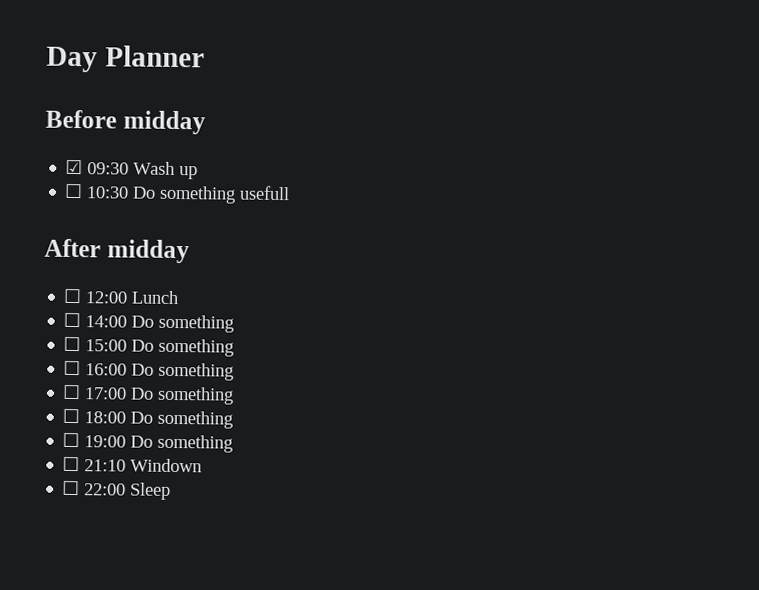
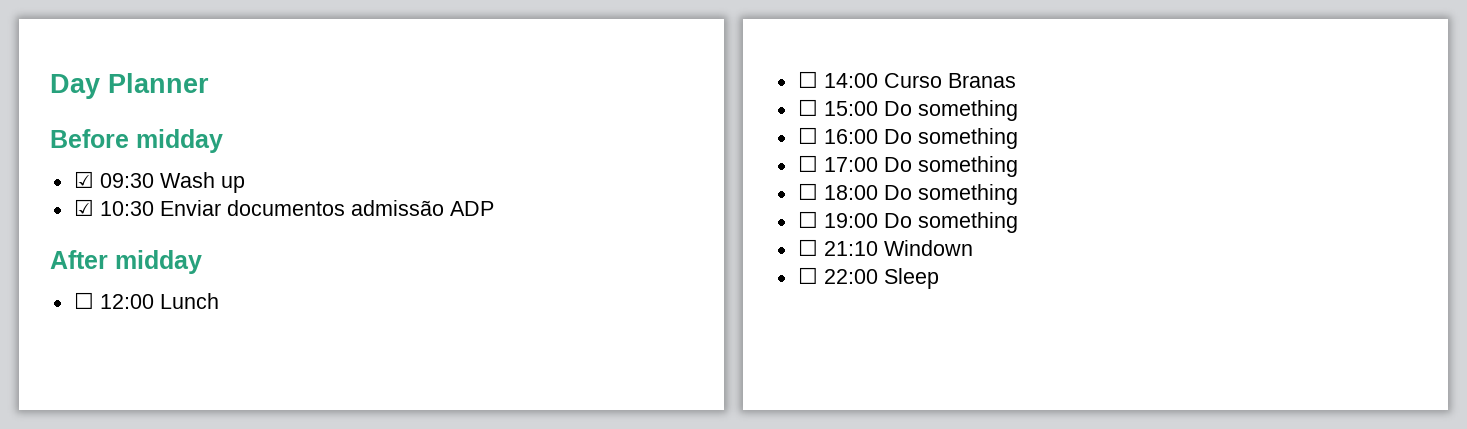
[64,183,291,204] ☐ 10:30 Do something usefull -> [73,199,494,216] ☑ 10:30 Enviar documentos admissão ADP
[131,314,235,333] Do something -> [883,73,1016,88] Curso Branas

